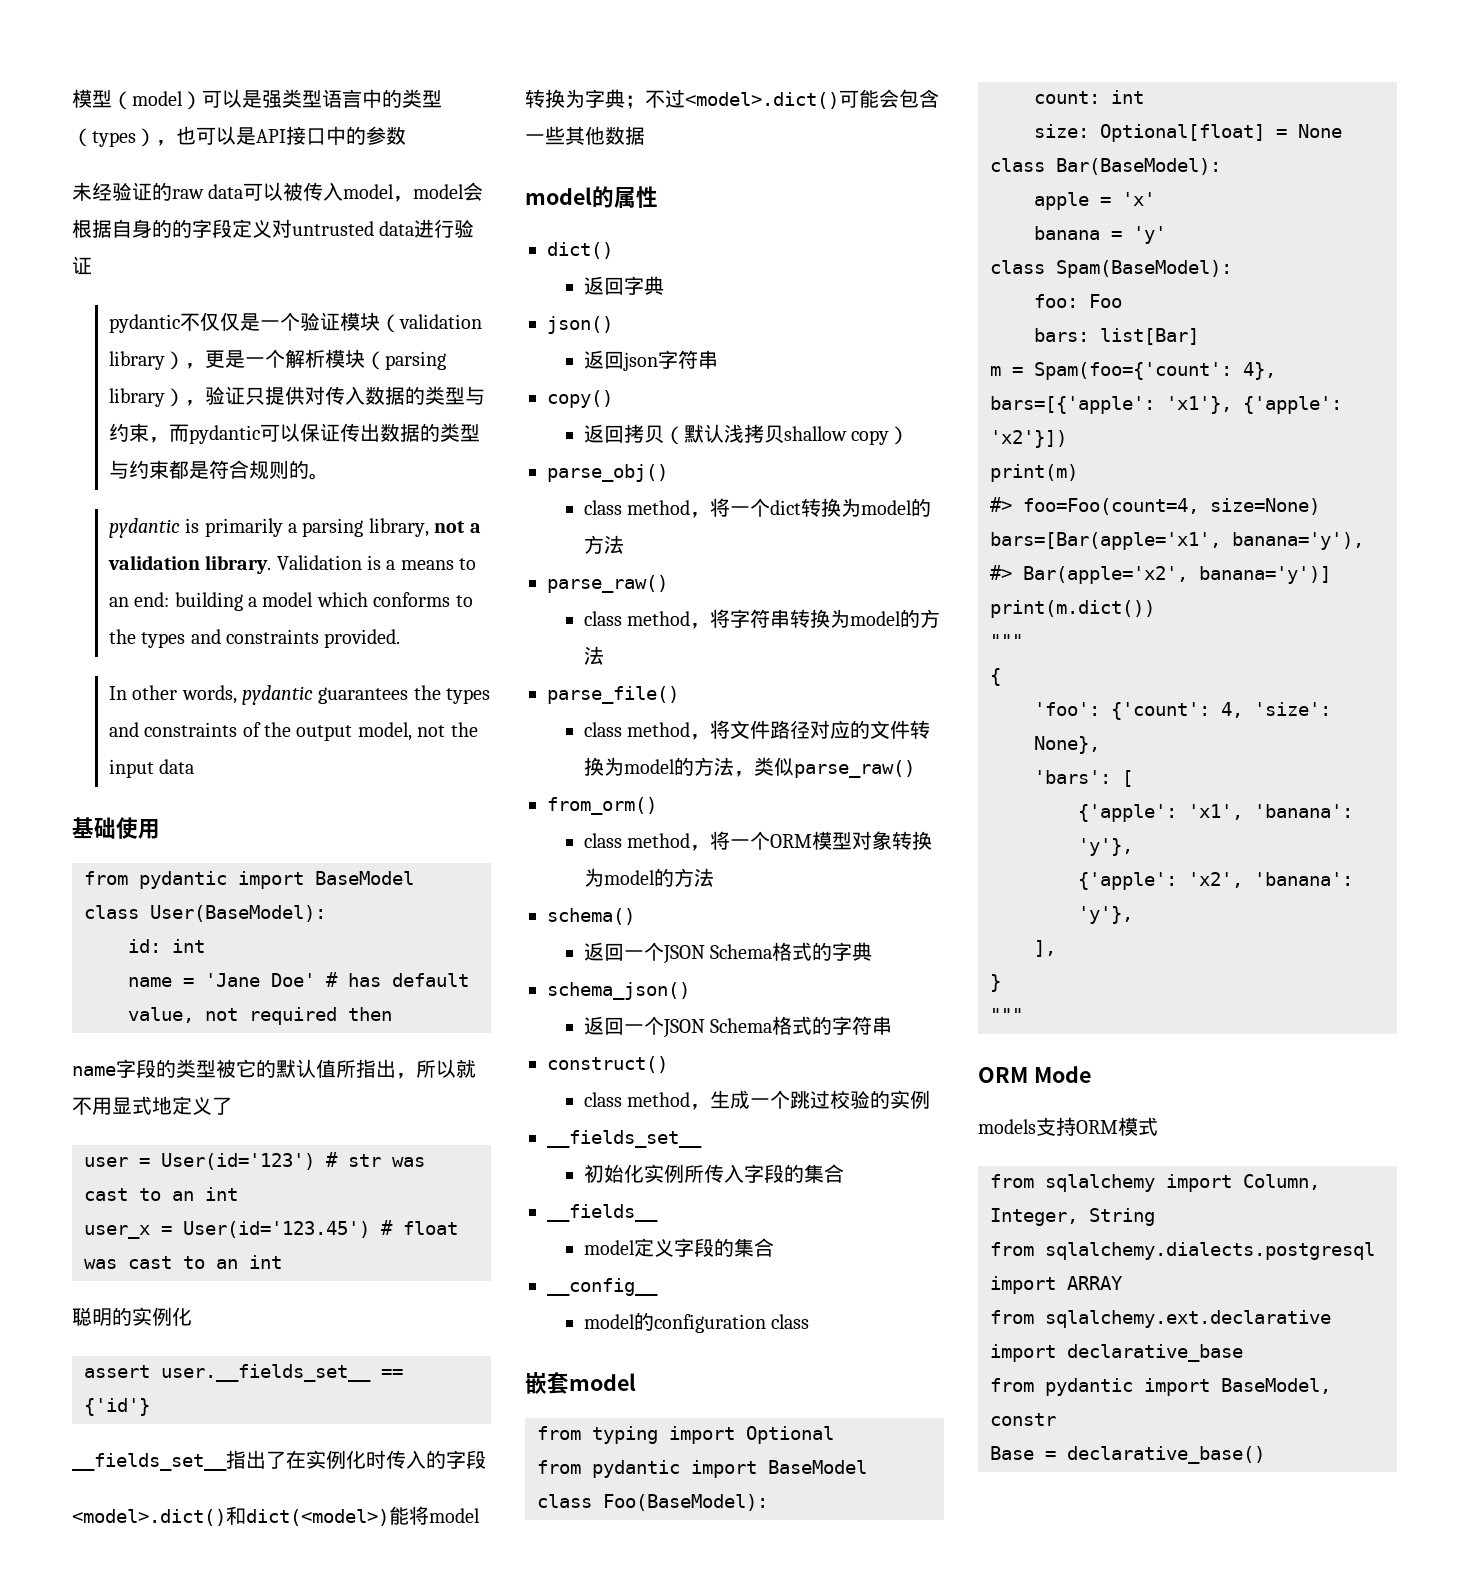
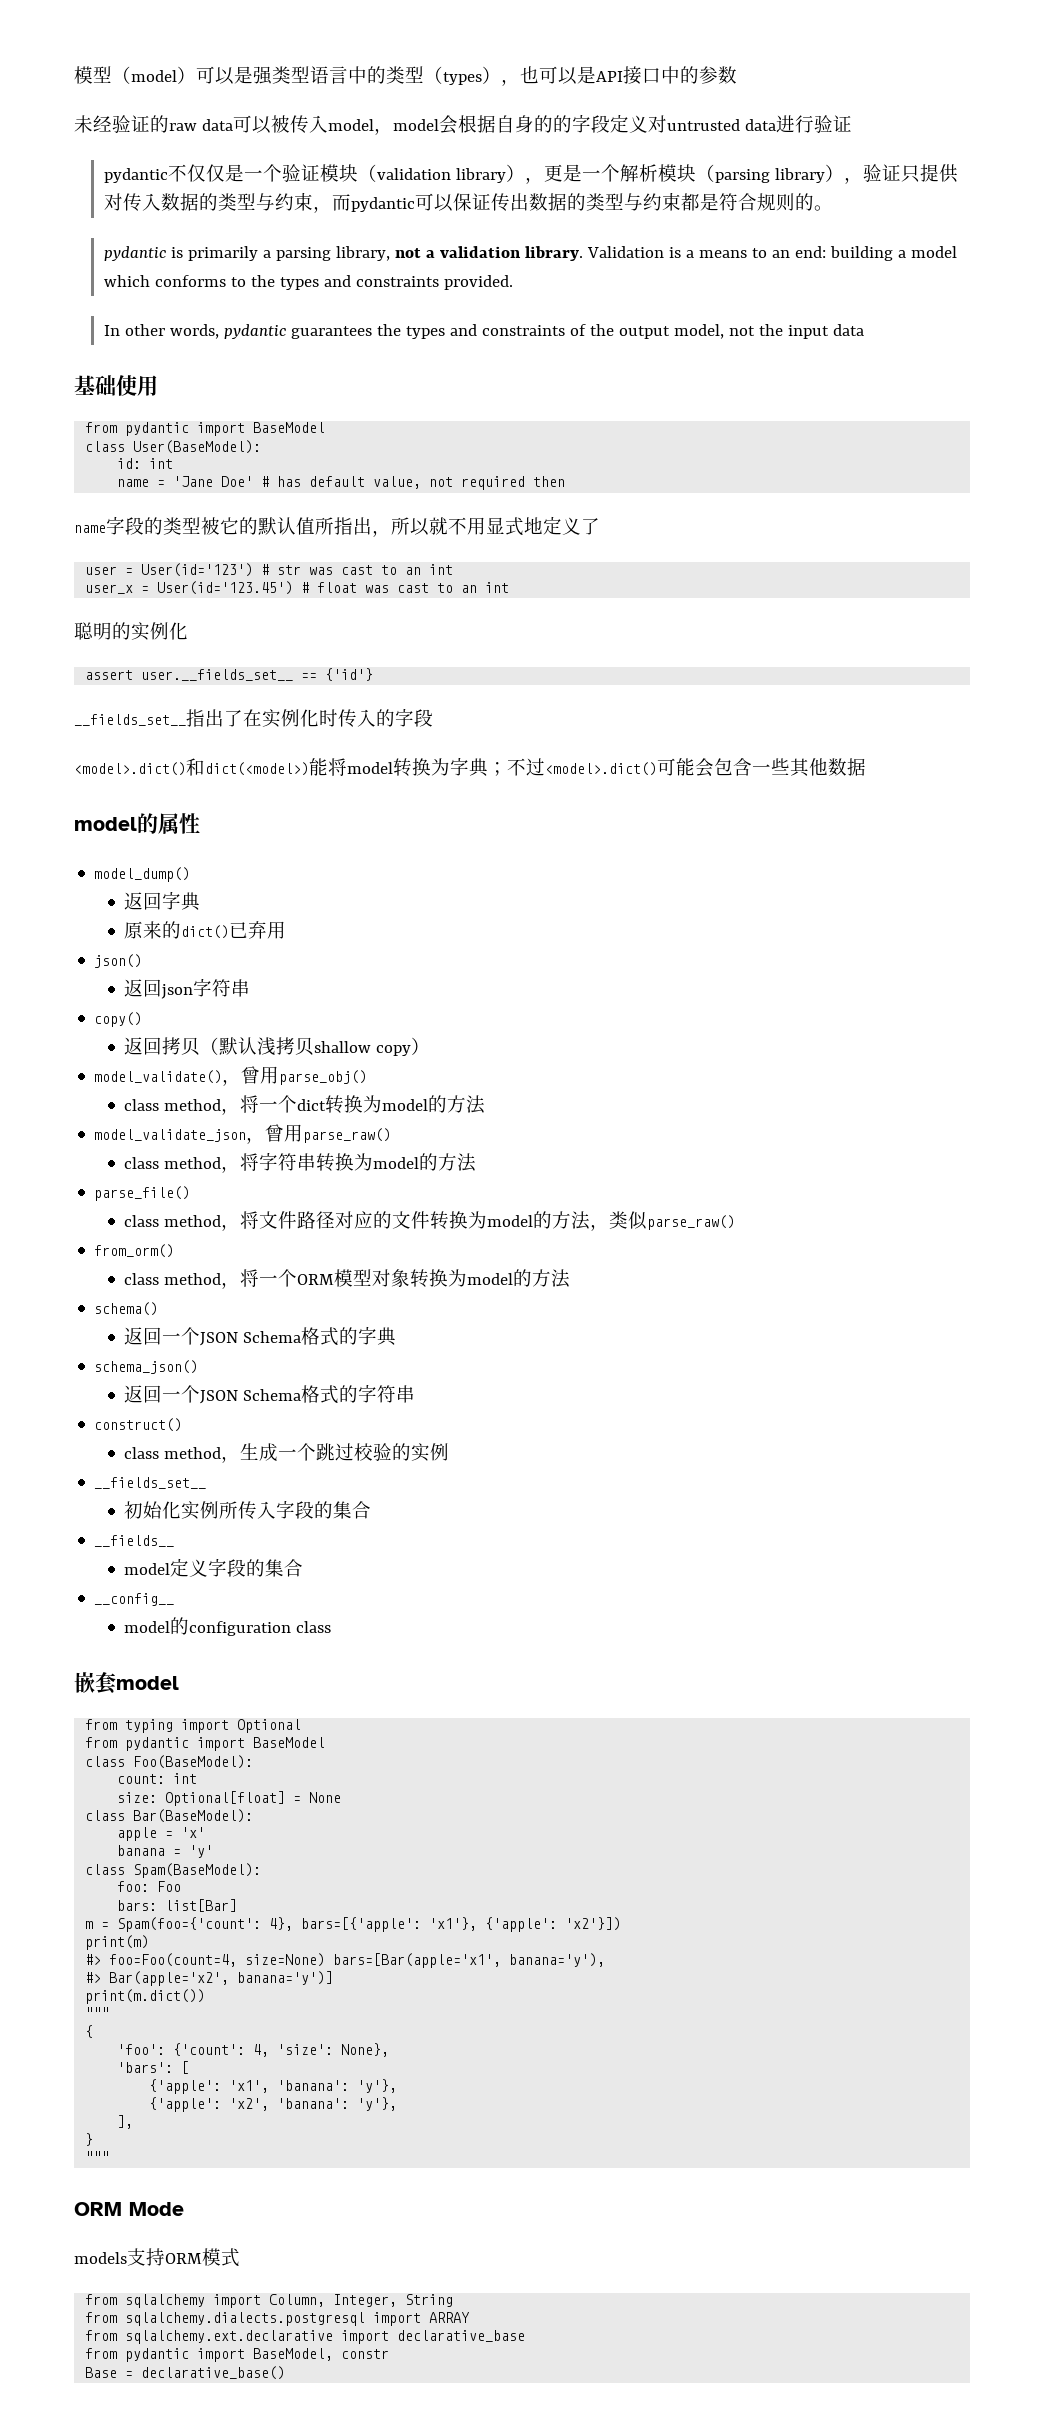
[547,242,613,259] dict() -> [94,867,191,882] model_dump()
(664, 285) none -> [124,921,287,939] // 原来的dict()已弃用
(910, 435) none -> [94,1066,280,1086] model_validate()，曾用
(624, 544) none -> [94,1124,304,1144] model_validate_json，曾用

